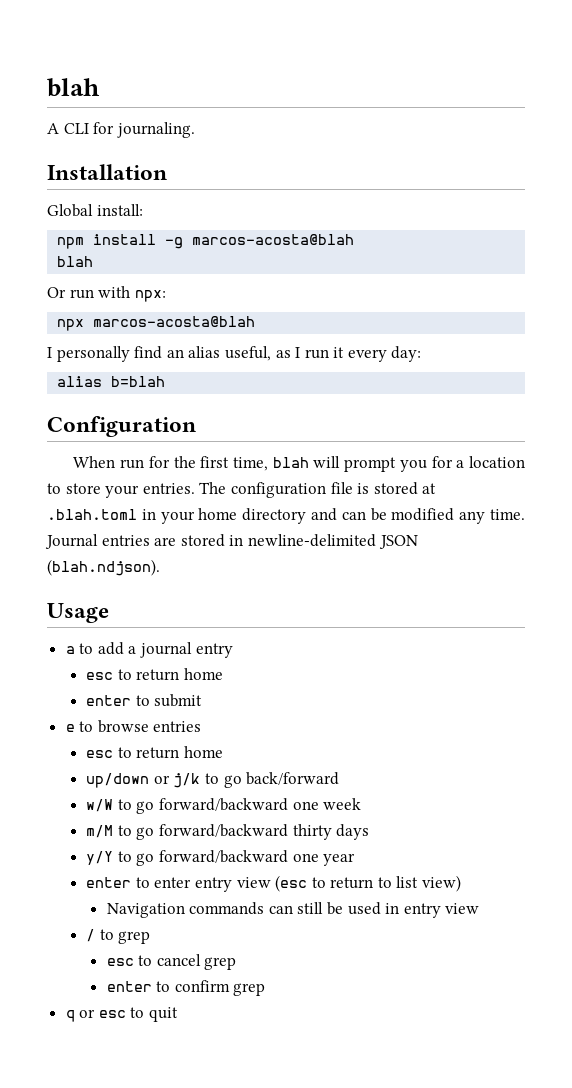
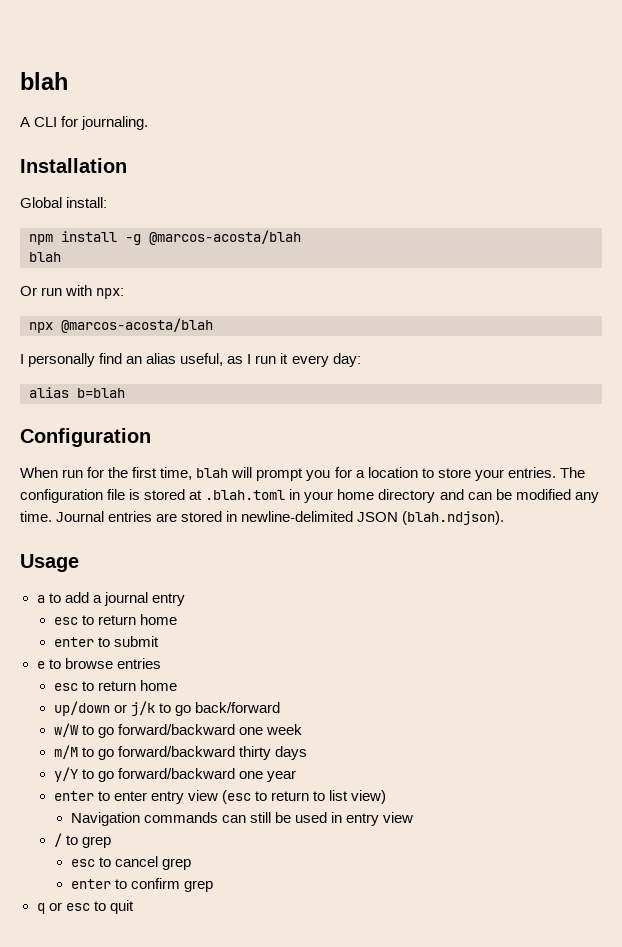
[192,234,355,245] marcos-acosta@blah -> [149,230,301,245] @marcos-acosta/blah
[93,316,256,327] marcos-acosta@blah -> [61,318,213,333] @marcos-acosta/blah

